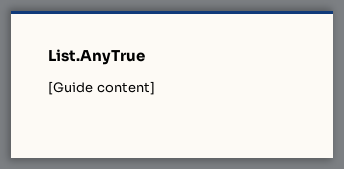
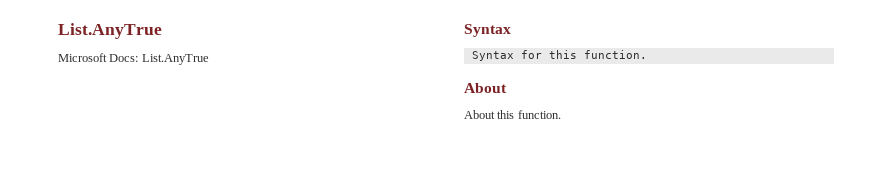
[48,49,145,65] [48,81,155,95] List.AnyTrue // [Guide content] -> [58,23,162,39] [58,53,209,65] [464,24,511,37] [471,50,647,61] [464,83,507,93] [464,110,561,119] List.AnyTrue // Microsoft Docs: List.AnyTrue // Syntax // Syntax for this function. // About // About this function.

